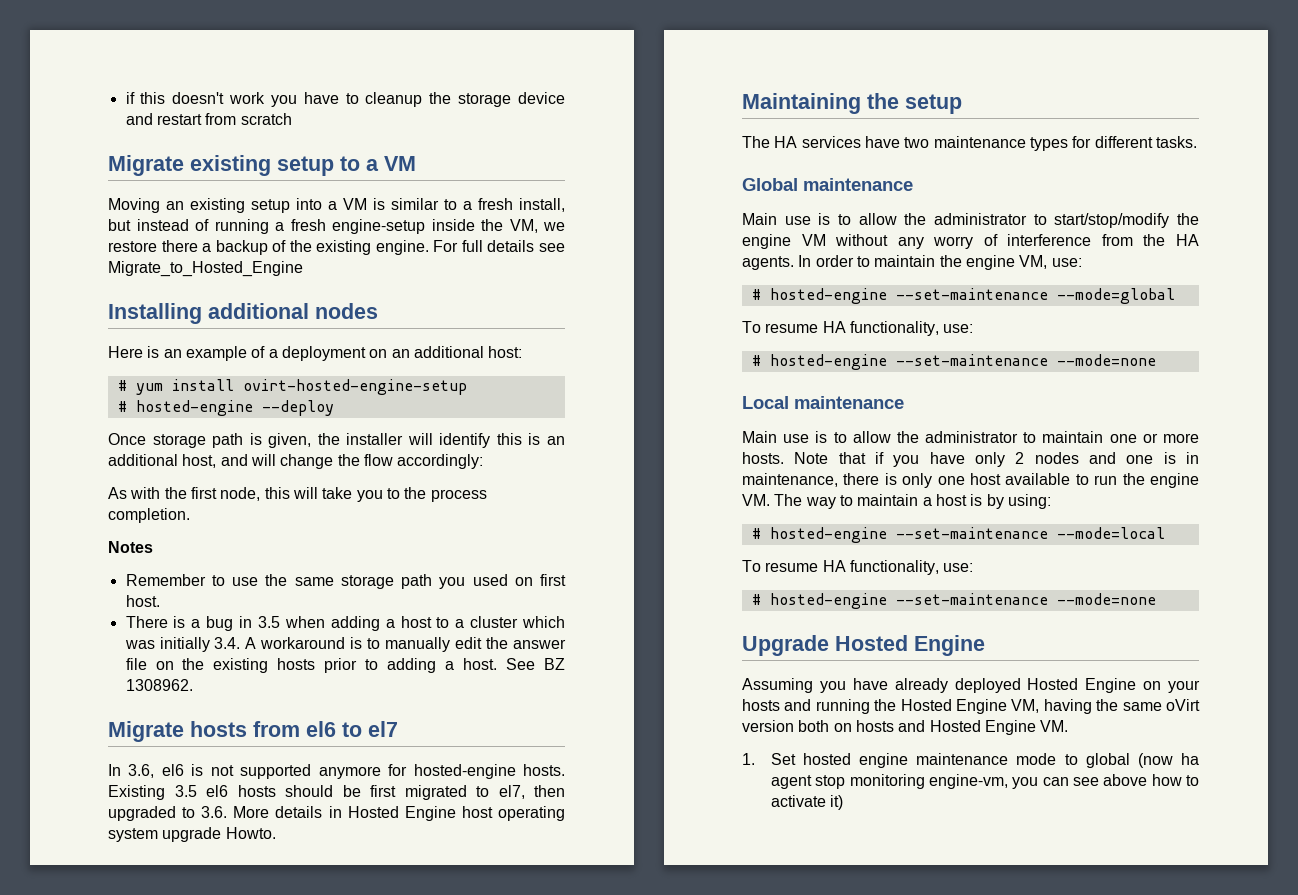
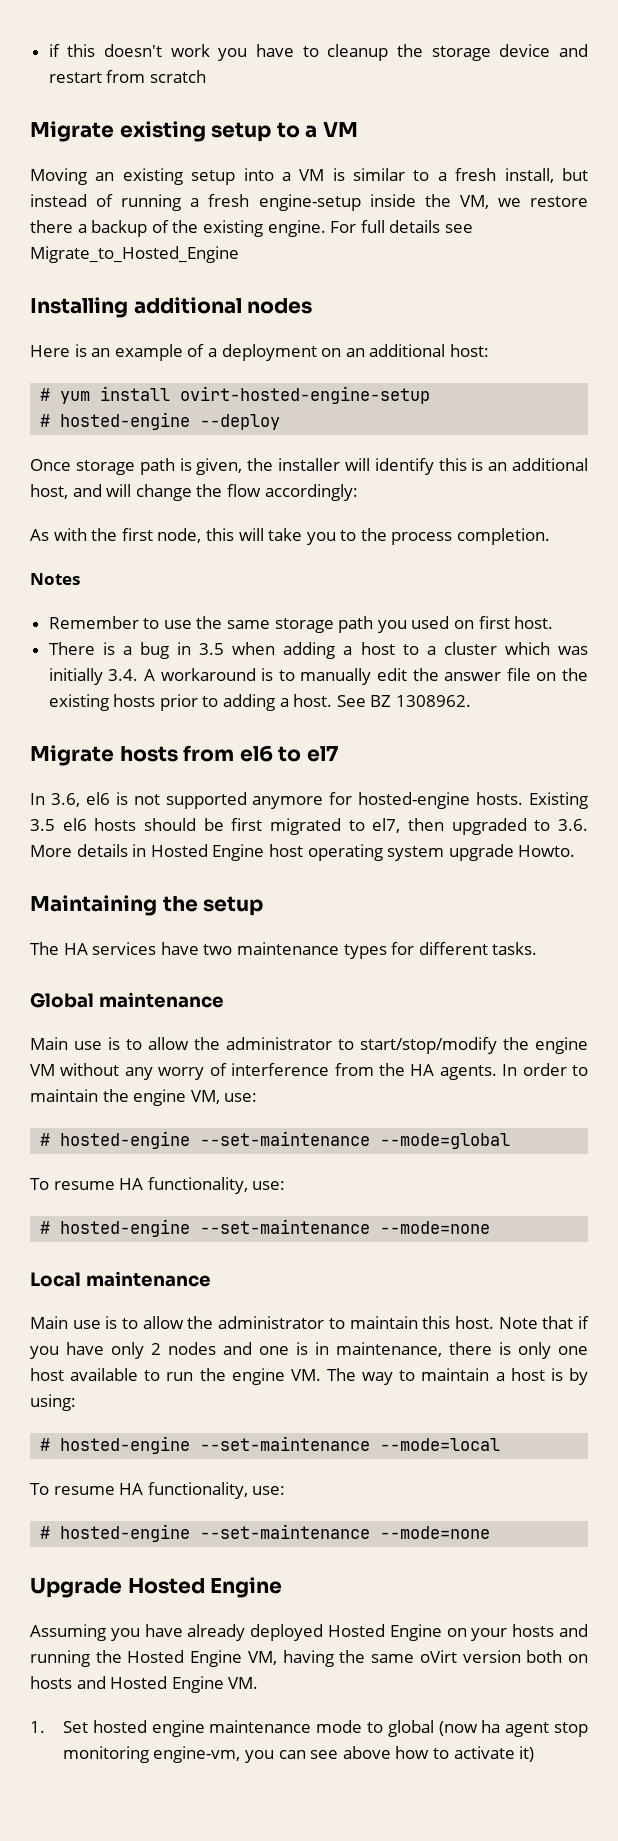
[1109,433,1199,443] [742,452,784,464] one or more hosts. -> [422,1316,494,1329] this host.

